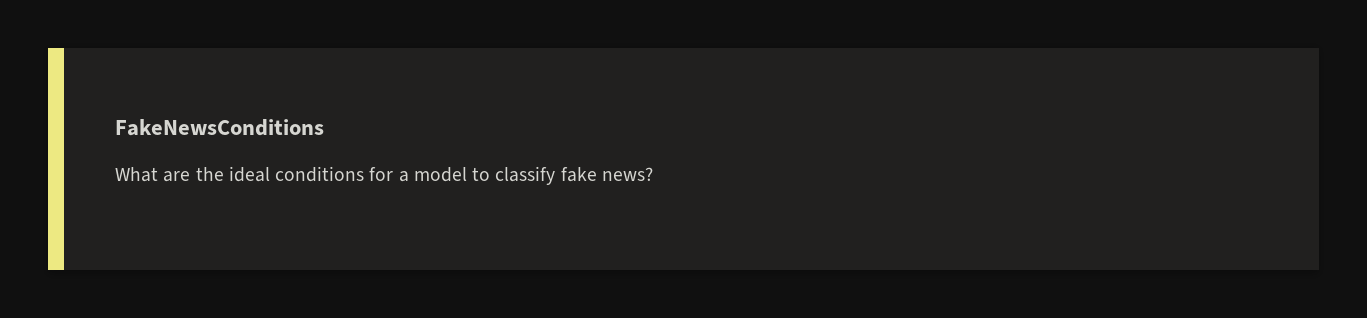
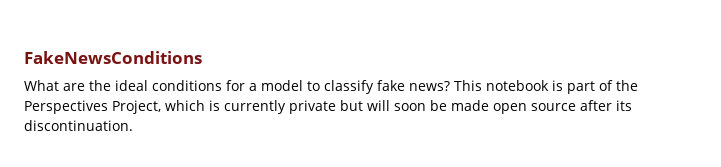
(653, 174) none -> [454,80,638,94] [24,100,632,114] [24,120,133,131] This notebook is part of the Perspectives Project, which is currently private but will soon be made open source after its discontinuation.

